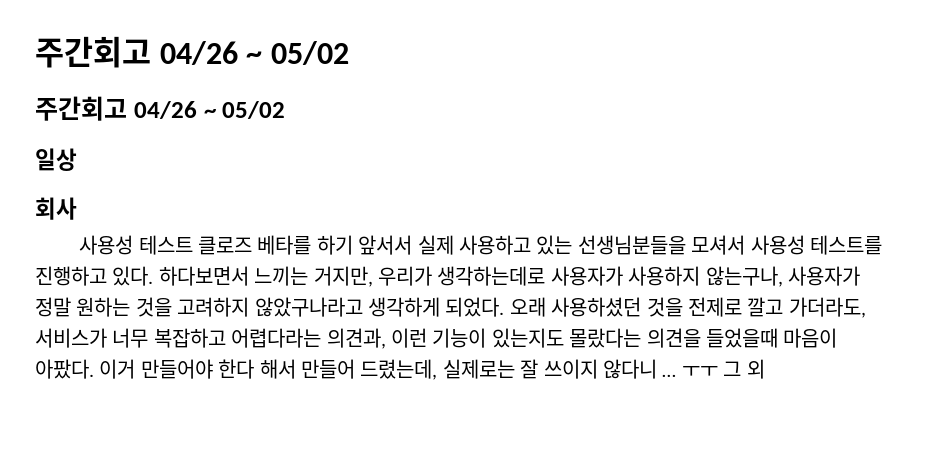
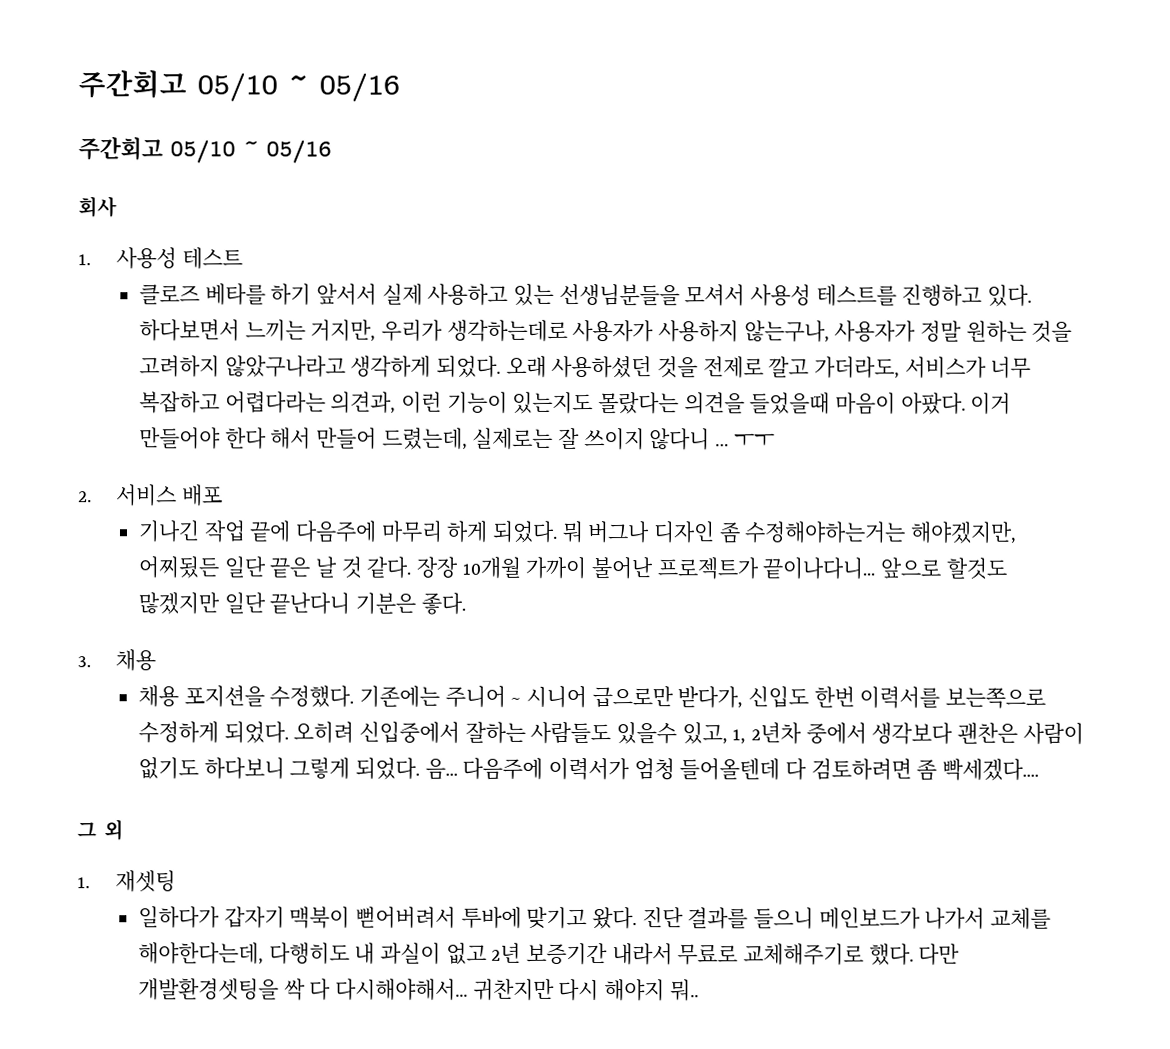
[35,36,349,68] [35,96,286,121] [35,148,77,171] 주간회고 04/26 ~ 05/02 // 주간회고 04/26 ~ 05/02 // 일상 -> [78,70,400,102] [78,136,332,164] 주간회고 05/10 ~ 05/16 // 주간회고 05/10 ~ 05/16
(77, 208) none -> [78,254,91,266] 1.
(193, 245) none -> (243, 258) //
[723,359,765,379] 그 외 -> [78,484,223,507] [137,520,1017,544] [137,556,1007,580] [137,592,466,615] [77,649,156,672] [137,685,1046,709] [137,721,1084,745] [137,757,1039,781] [77,819,124,841] [77,870,176,893] [137,906,1051,930] [137,942,961,966] [137,978,699,1002] // 2. 서비스 배포 // 기나긴 작업 끝에 다음주에 마무리 하게 되었다. 뭐 버그나 디자인 좀 수정해야하는거는 해야겠지만, 어찌됬든 일단 끝은 날 것 같다. 장장 10개월 가까이 불어난 프로젝트가 끝이나다니... 앞으로 할것도 많겠지만 일단 끝난다니 기분은 좋다. // 3. 채용 // 채용 포지션을 수정했다. 기존에는 주니어 ~ 시니어 급으로만 받다가, 신입도 한번 이력서를 보는쪽으로 수정하게 되었다. 오히려 신입중에서 잘하는 사람들도 있을수 있고, 1, 2년차 중에서 생각보다 괜찬은 사람이 없기도 하다보니 그렇게 되었다. 음... 다음주에 이력서가 엄청 들어올텐데 다 검토하려면 좀 빡세겠다.... // 그 외 // 1. 재셋팅 // 일하다가 갑자기 맥북이 뻗어버려서 투바에 맞기고 왔다. 진단 결과를 들으니 메인보드가 나가서 교체를 해야한다는데, 다행히도 내 과실이 없고 2년 보증기간 내라서 무료로 교체해주기로 했다. 다만 개발환경셋팅을 싹 다 다시해야해서... 귀찬지만 다시 해야지 뭐..

